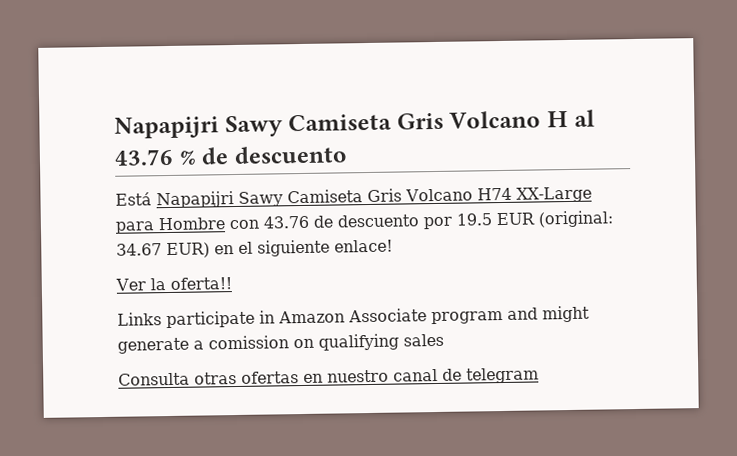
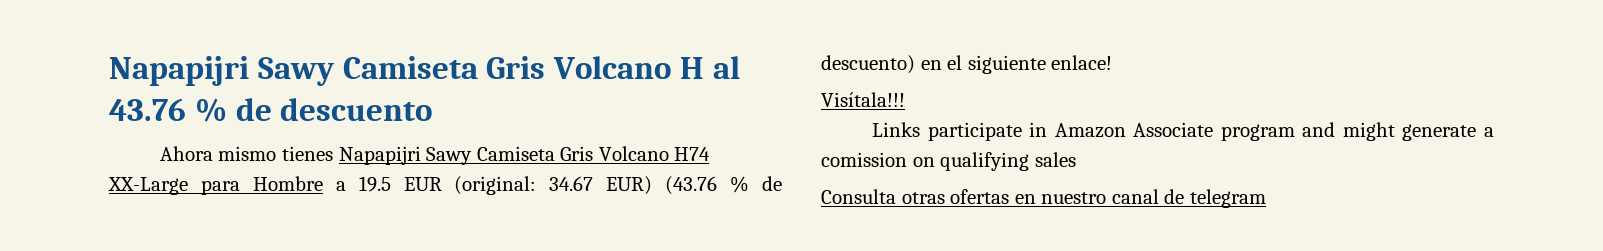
[115,192,152,206] Está -> [159,146,334,161] Ahora mismo tienes
[229,214,453,230] con 43.76 de descuento por -> [335,181,346,191] a
(210, 250) none -> [665,176,782,195] [821,55,915,74] (43.76 % de descuento)
[115,277,232,291] Ver la oferta!! -> [821,92,905,107] Visítala!!!

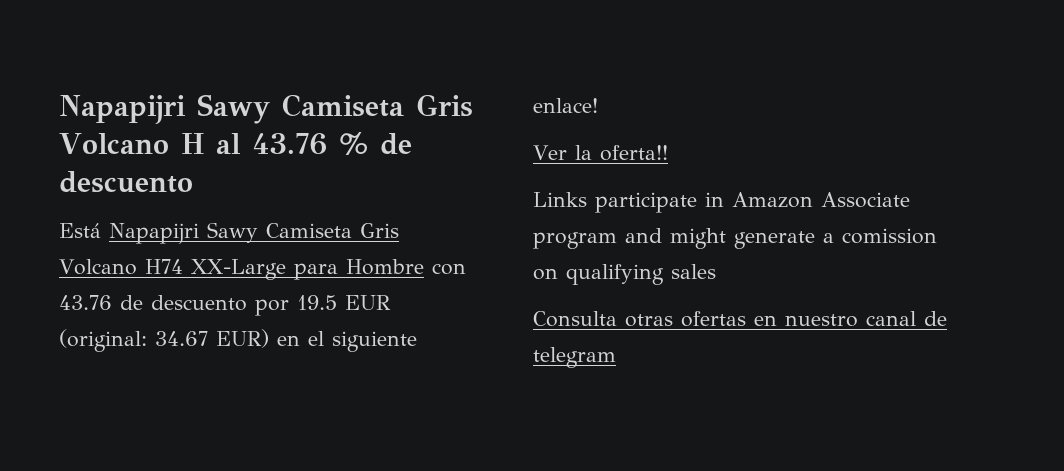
[159,146,334,161] Ahora mismo tienes -> [59,223,101,238] Está
[335,181,346,191] a -> [431,263,466,275] [59,295,289,316] con 43.76 de descuento por
[665,176,782,195] [821,55,915,74] (43.76 % de descuento) -> (269, 338) none
[821,92,905,107] Visítala!!! -> [533,145,668,161] Ver la oferta!!

